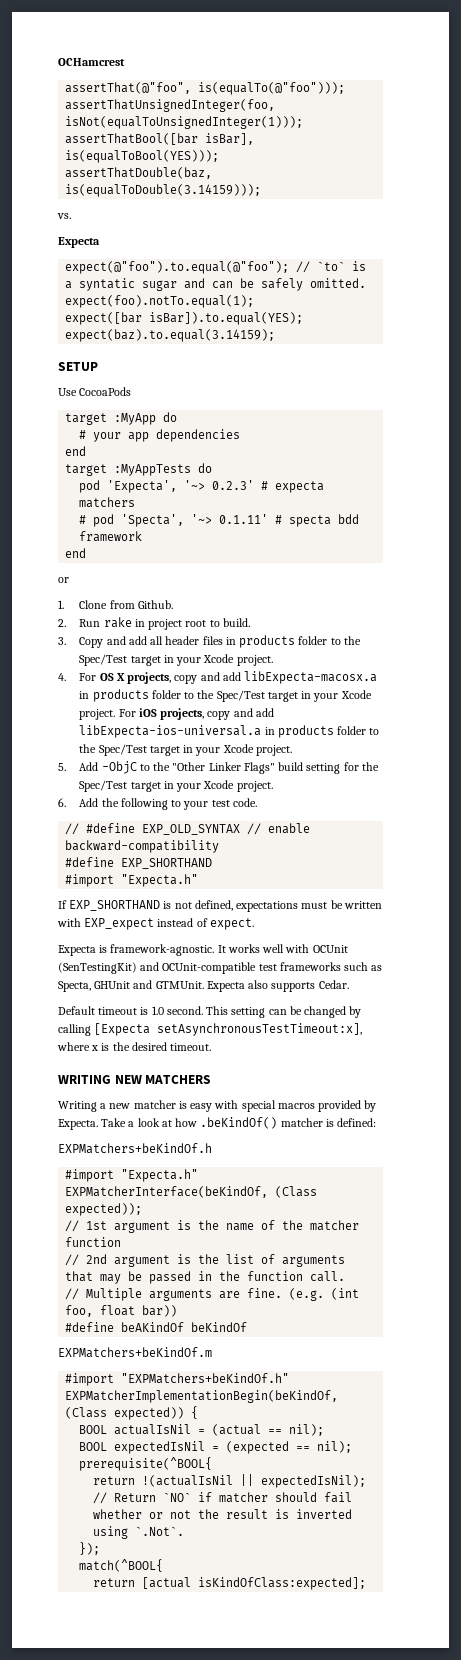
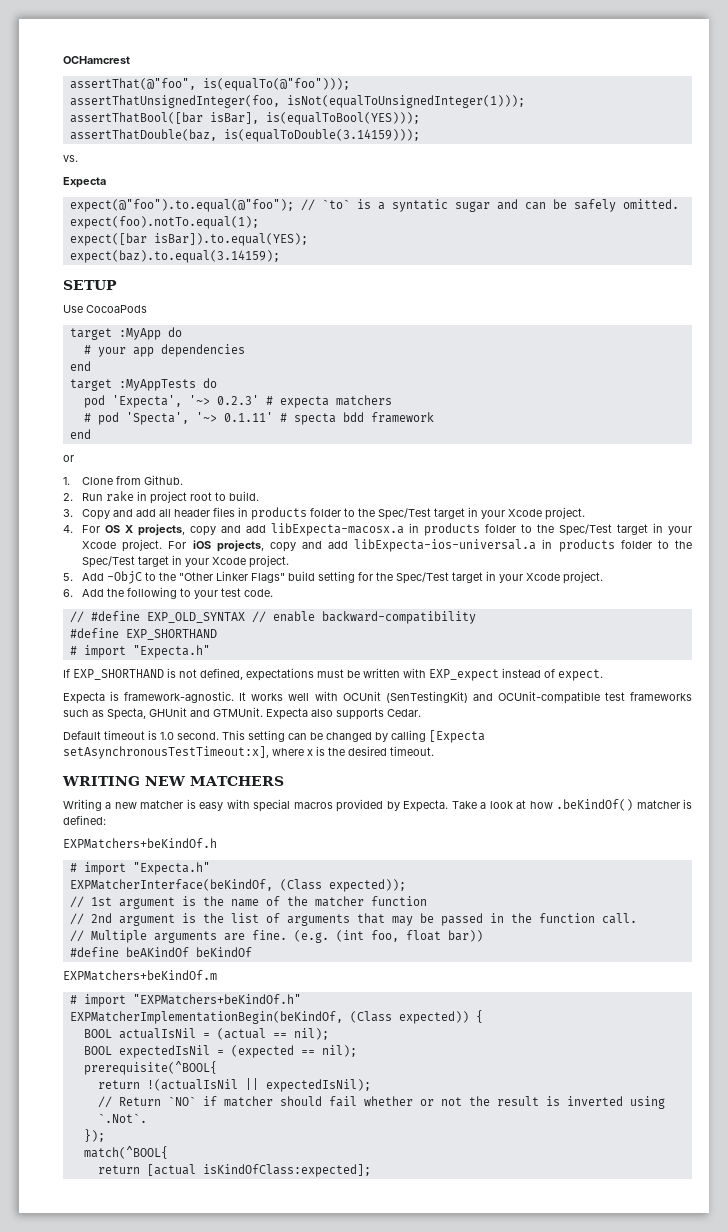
[65,874,115,887] #import -> [69,645,126,658] # import
[65,1169,115,1182] #import -> [69,862,126,875] # import
[65,1373,115,1386] #import -> [69,994,126,1007] # import

